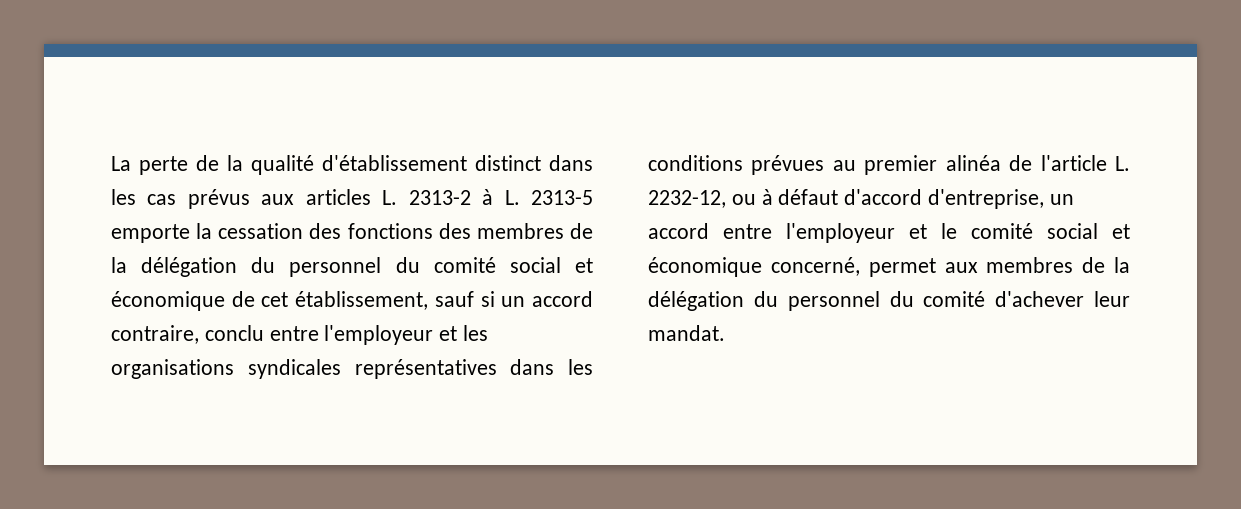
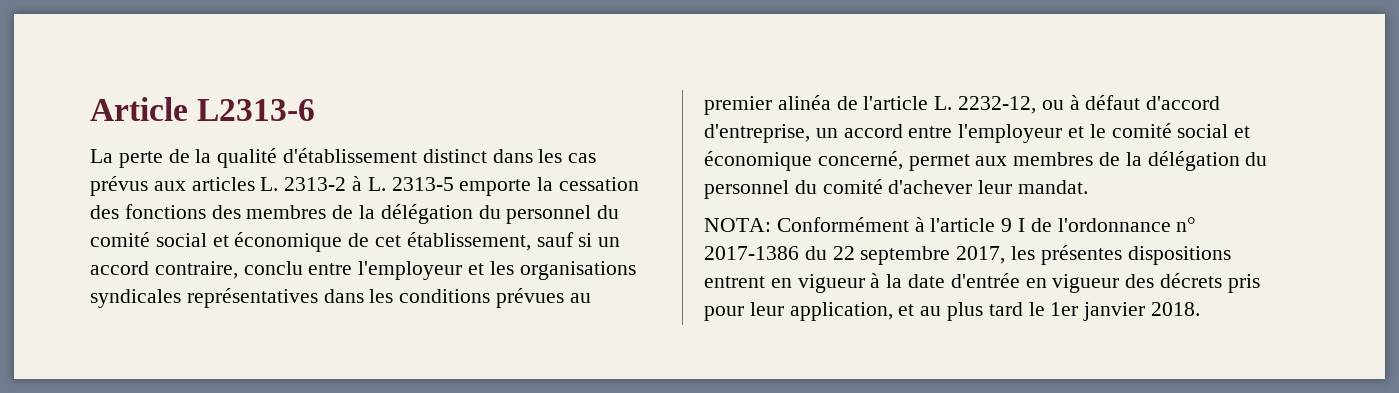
(111, 163) none -> [90,97,316,121] Article L2313-6 //
(725, 333) none -> [704,217,1197,232] [704,245,1231,265] [704,273,1260,293] [704,302,1201,321] // NOTA: Conformément à l'article 9 I de l'ordonnance n° 2017-1386 du 22 septembre 2017, les présentes dispositions entrent en vigueur à la date d'entrée en vigueur des décrets pris pour leur application, et au plus tard le 1er janvier 2018.

